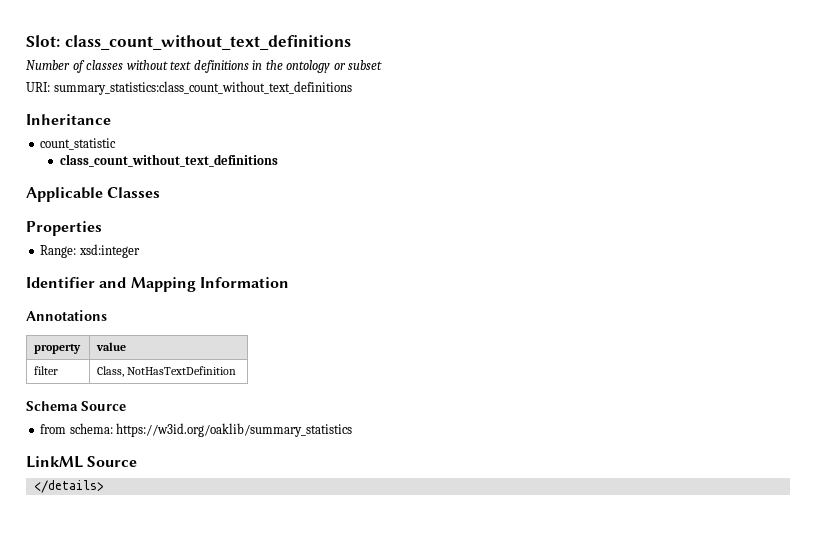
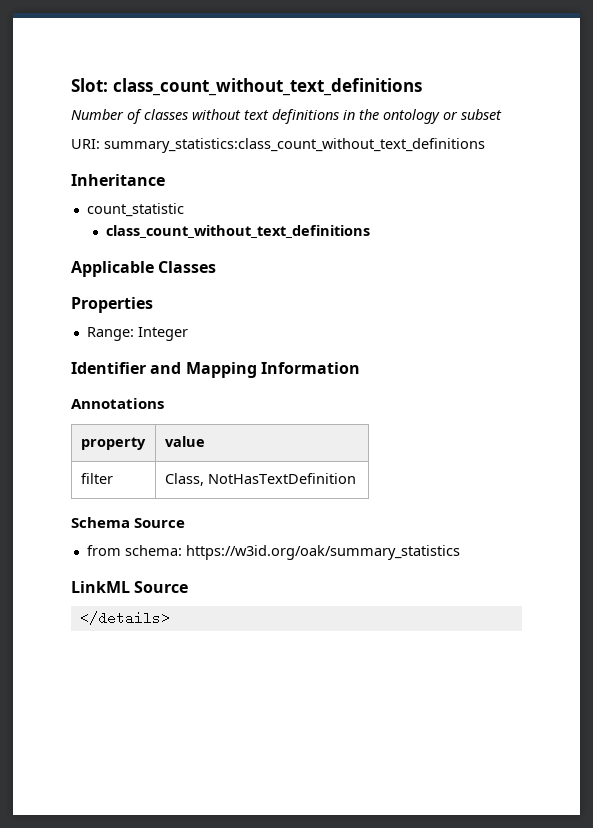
[78,244,140,258] xsd:integer -> [137,327,188,341] Integer
[116,423,353,437] https://w3id.org/oaklib/summary_statistics -> [185,545,460,560] https://w3id.org/oak/summary_statistics

